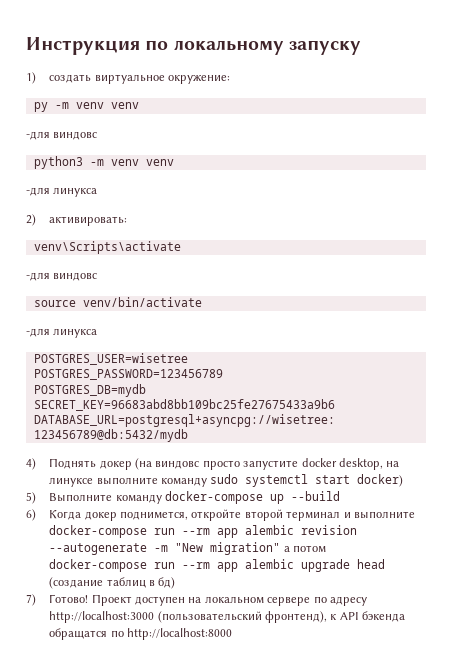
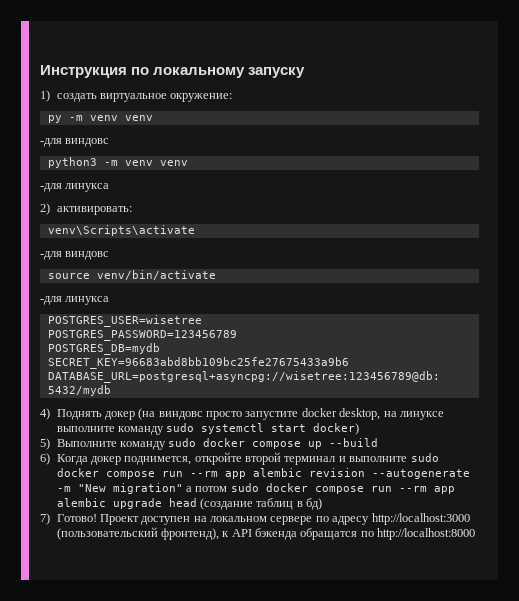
[165,491,264,504] docker-compose -> [168,438,302,449] sudo docker compose
[49,525,148,538] docker-compose -> [410,453,439,462] [56,468,155,479] sudo docker compose
[49,559,148,572] docker-compose -> [230,483,364,494] sudo docker compose

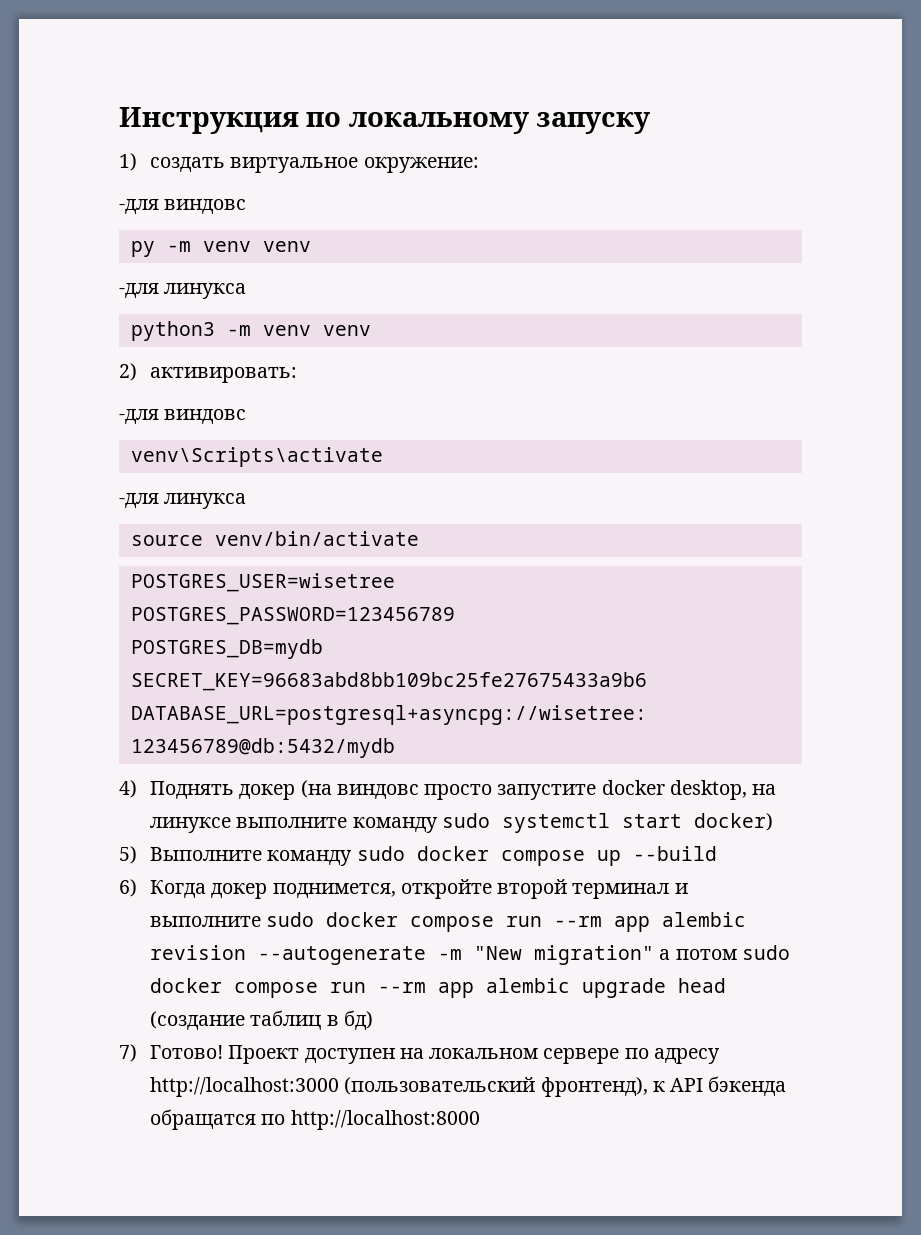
[47,115,153,123] [40,138,110,147] [47,157,97,168] // py -m venv venv // -для виндовс // python3 -> [119,199,247,214] [130,241,155,257] // -для виндовс // py
(110, 187) none -> [130,321,371,341] // python3 -m venv venv
(132, 210) none -> [119,409,247,424] // -для виндовс
[65,251,110,260] виндовс -> [164,493,247,509] линукса
[40,296,110,305] // -для линукса -> (419, 538) none

